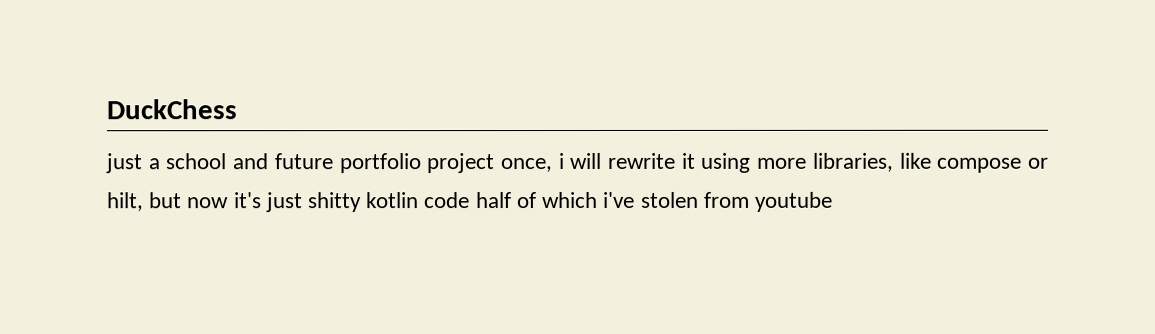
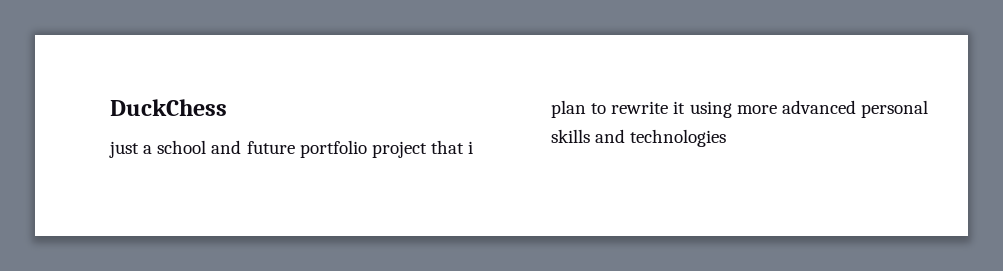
[499,152,1050,173] [107,191,833,213] once, i will rewrite it using more libraries, like compose or hilt, but now it's just shitty kotlin code half of which i've stolen from youtube -> [430,140,474,154] [551,100,928,118] [551,129,727,147] that i plan to rewrite it using more advanced personal skills and technologies

